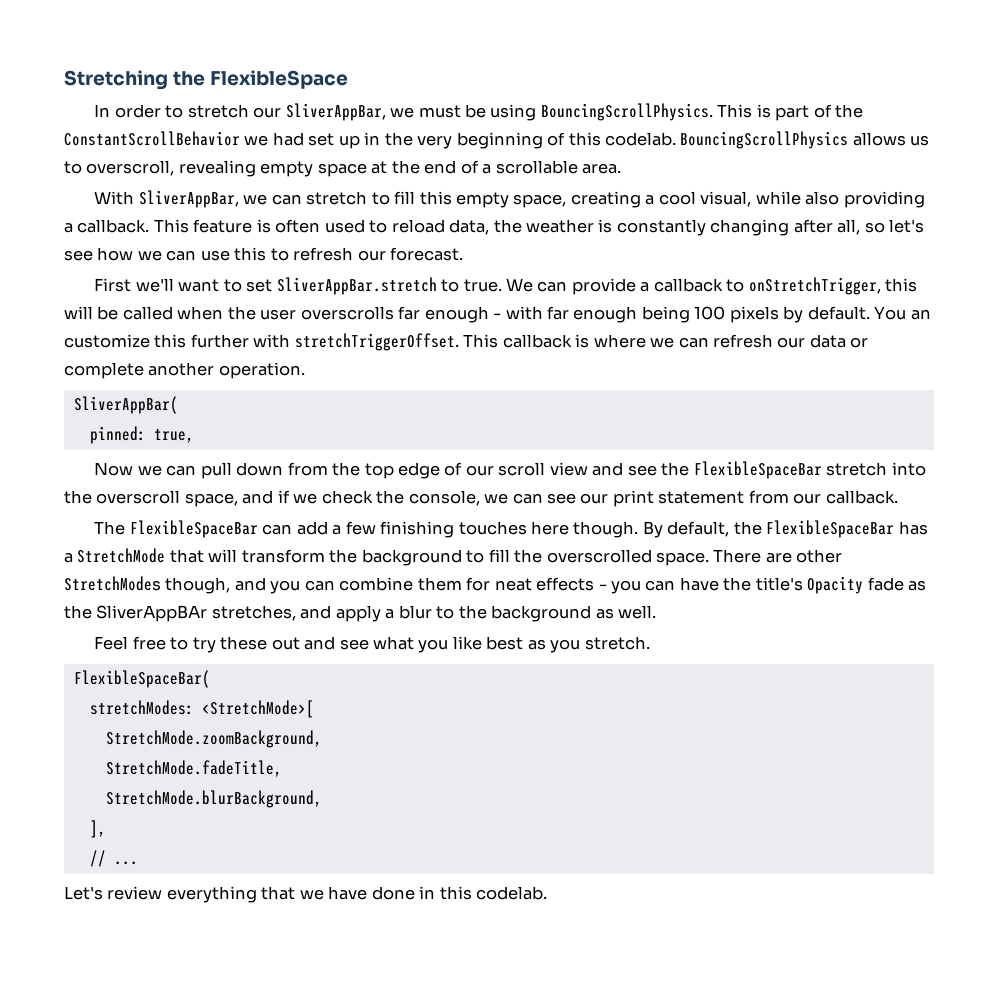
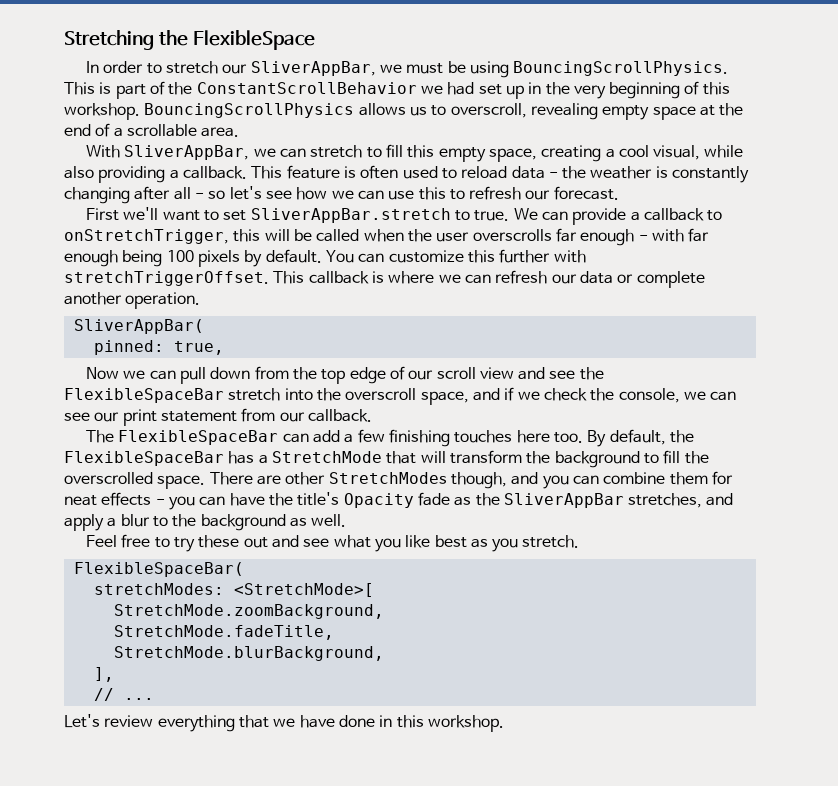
[605,132,677,146] codelab. -> [64,103,140,120] workshop.
[449,219,490,235] data, -> [511,166,558,179] data -
[837,219,861,235] all, -> [173,187,204,200] all -
[910,309,931,320] an -> [358,253,385,263] can
[573,521,639,538] though. -> [553,432,583,443] too.
[96,605,208,622] SliverAppBAr -> [503,493,624,508] SliverAppBar
[476,886,548,900] codelab. -> [427,715,504,732] workshop.

